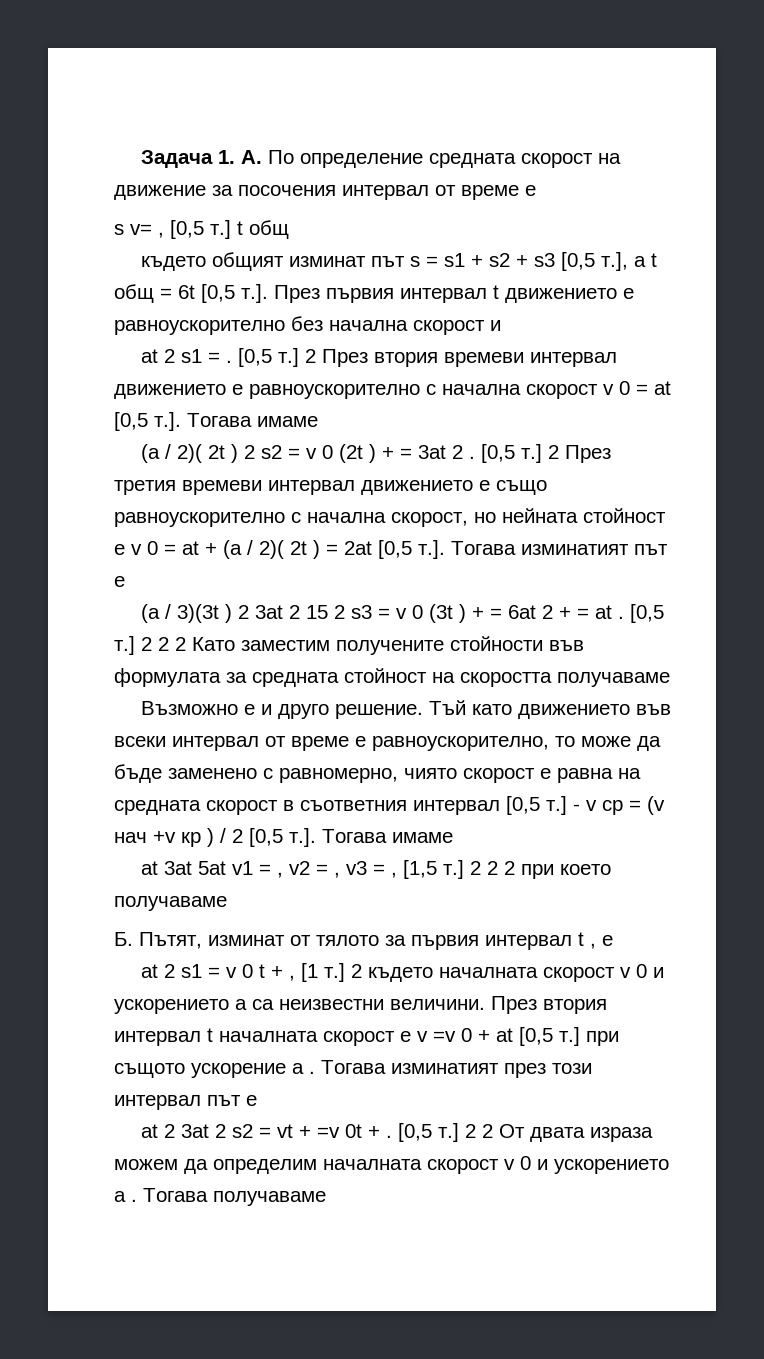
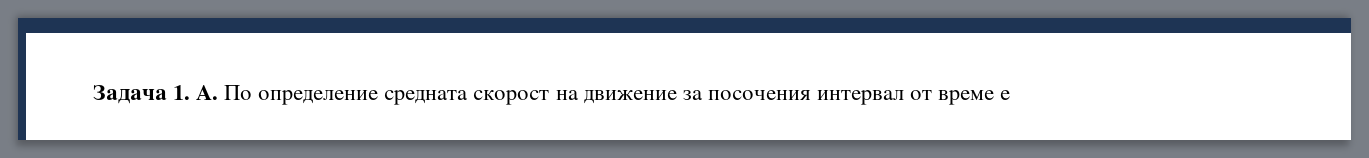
[114,220,289,239] [141,252,658,271] [114,284,634,303] [114,316,501,335] [141,348,618,367] [114,381,671,399] [114,412,318,431] [141,444,612,463] [114,480,547,495] [114,508,666,527] [114,540,668,559] [114,576,125,587] [141,604,665,623] [114,636,584,655] [114,668,670,687] [141,700,672,719] [114,736,661,751] [114,764,641,783] [114,796,665,815] [114,828,453,847] [141,860,612,879] [114,896,227,911] [114,932,613,950] [141,963,665,982] [114,996,607,1014] [114,1027,619,1046] [114,1060,592,1078] [114,1095,257,1110] [141,1123,654,1142] [114,1156,669,1174] [114,1188,326,1206] // s v= , [0,5 т.] t общ // където общият изминат път s = s1 + s2 + s3 [0,5 т.], а t общ = 6t [0,5 т.]. През първия интервал t движението е равноускорително без начална скорост и // at 2 s1 = . [0,5 т.] 2 През втория времеви интервал движението е равноускорително с начална скорост v 0 = at [0,5 т.]. Тогава имаме // (a / 2)( 2t ) 2 s2 = v 0 (2t ) + = 3at 2 . [0,5 т.] 2 През третия времеви интервал движението е също равноускорително с начална скорост, но нейната стойност е v 0 = at + (a / 2)( 2t ) = 2at [0,5 т.]. Тогава изминатият път е // (a / 3)(3t ) 2 3at 2 15 2 s3 = v 0 (3t ) + = 6at 2 + = at . [0,5 т.] 2 2 2 Като заместим получените стойности във формулата за средната стойност на скоростта получаваме // Възможно е и друго решение. Тъй като движението във всеки интервал от време е равноускорително, то може да бъде заменено с равномерно, чиято скорост е равна на средната скорост в съответния интервал [0,5 т.] - v ср = (v нач +v кр ) / 2 [0,5 т.]. Тогава имаме // at 3at 5at v1 = , v2 = , v3 = , [1,5 т.] 2 2 2 при което получаваме // Б. Пътят, изминат от тялото за първия интервал t , е // at 2 s1 = v 0 t + , [1 т.] 2 където началната скорост v 0 и ускорението a са неизвестни величини. През втория интервал t началната скорост е v =v 0 + at [0,5 т.] при същото ускорение a . Тогава изминатият през този интервал път е // at 2 3at 2 s2 = vt + =v 0t + . [0,5 т.] 2 2 От двата израза можем да определим началната скорост v 0 и ускорението a . Тогава получаваме -> (1011, 95) none

